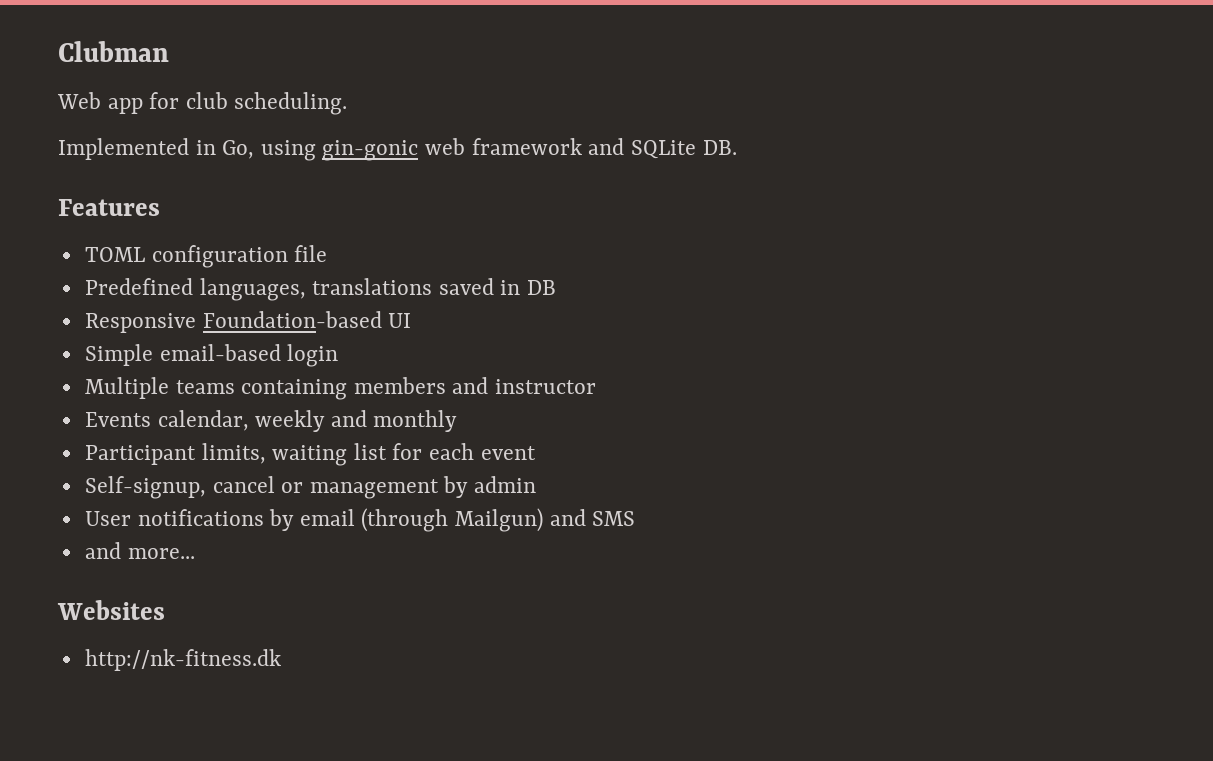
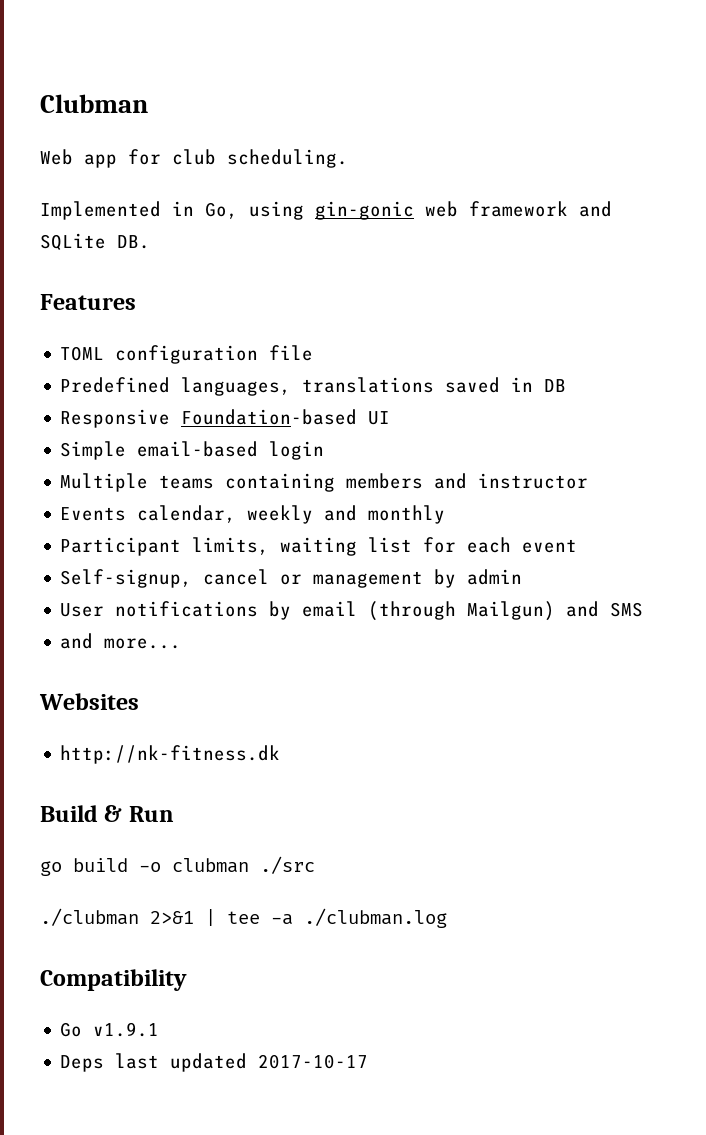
(281, 660) none -> [40,805,174,822] [40,856,315,876] [40,908,447,928] [40,969,187,991] [60,1022,160,1037] [60,1053,369,1072] // Build & Run // go build -o clubman ./src // ./clubman 2>&1 | tee -a ./clubman.log // Compatibility // Go v1.9.1 // Deps last updated 2017-10-17

